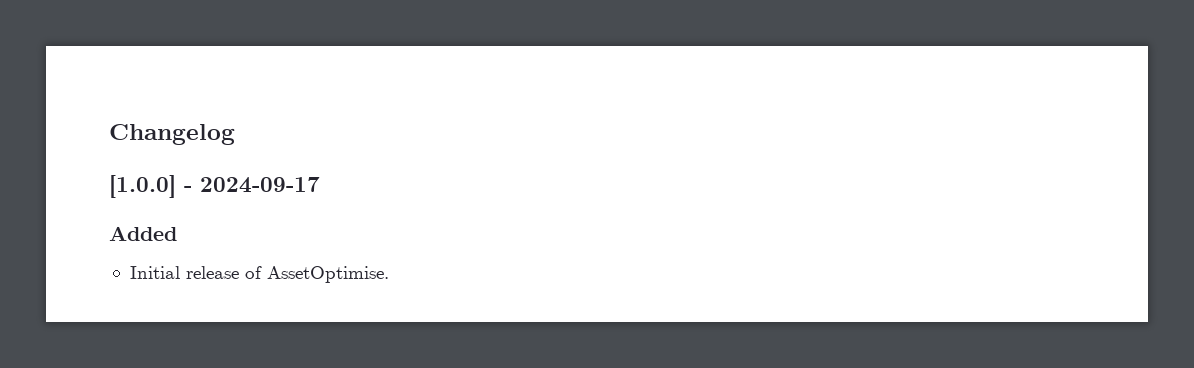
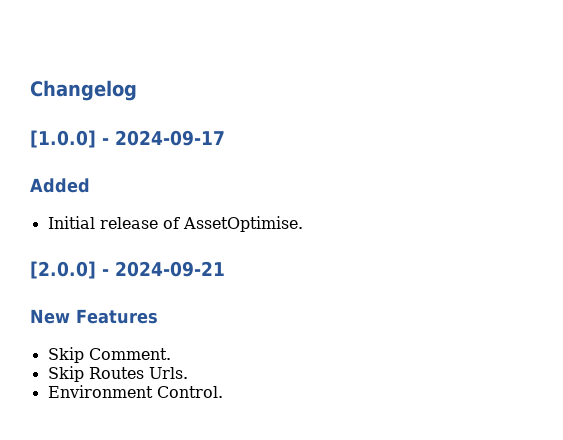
(389, 274) none -> [30,261,225,279] [30,309,158,324] [47,347,171,363] [47,366,188,382] [47,385,223,398] // [2.0.0] - 2024-09-21 // New Features // Skip Comment. // Skip Routes Urls. // Environment Control.

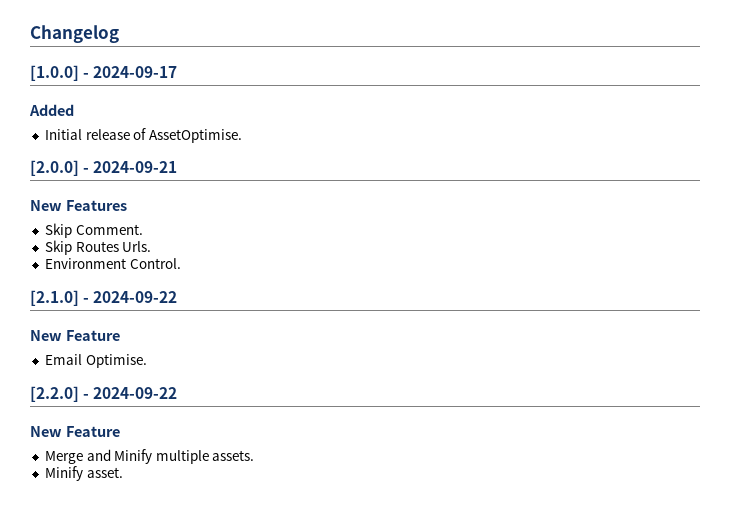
(223, 392) none -> [30,290,178,306] [30,330,120,341] [44,354,147,368] [30,386,178,402] [30,426,120,437] [44,449,255,464] [44,466,123,481] // [2.1.0] - 2024-09-22 // New Feature // Email Optimise. // [2.2.0] - 2024-09-22 // New Feature // Merge and Minify multiple assets. // Minify asset.

